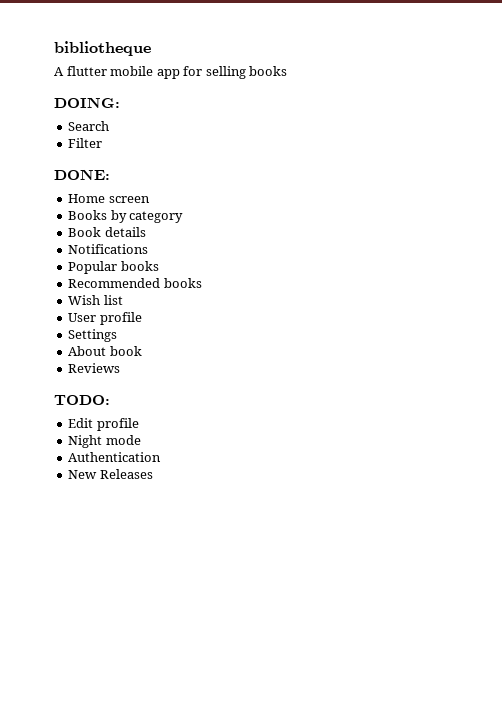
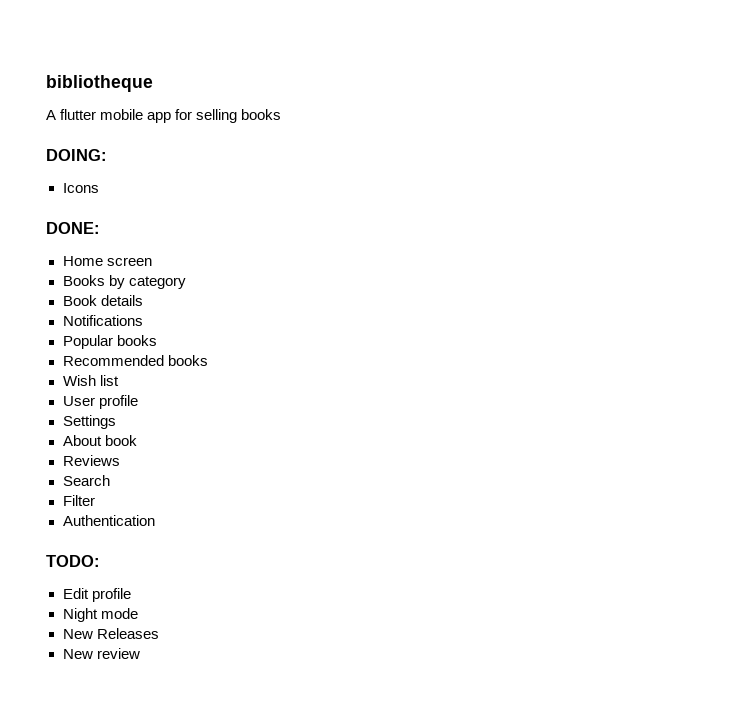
[68,121,110,131] [68,138,103,148] Search // Filter -> [62,183,99,193] Icons
(121, 368) none -> [62,475,110,486] [62,495,95,506] [62,515,155,526] // Search // Filter // Authentication
[68,452,162,462] [68,469,153,479] Authentication // New Releases -> [62,628,159,639] [62,648,140,659] New Releases // New review

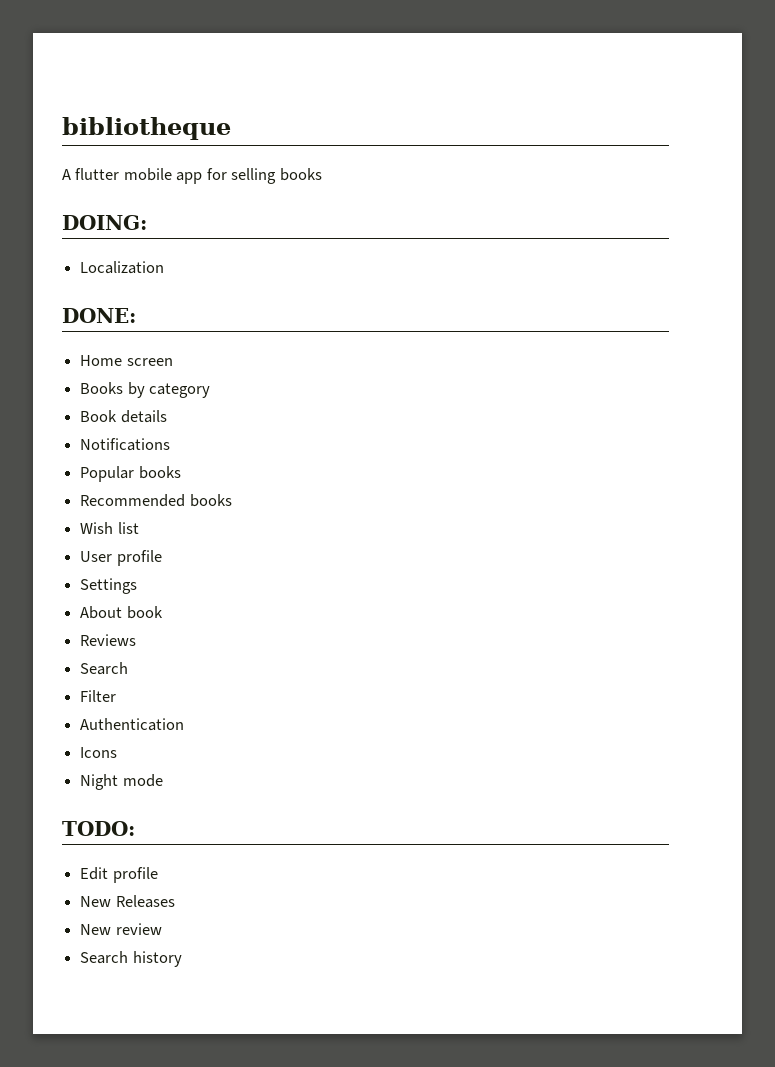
[62,183,99,193] Icons -> [80,261,165,274] Localization
(155, 520) none -> [80,747,118,758] [80,774,163,790] // Icons // Night mode
[62,608,138,622] // Night mode -> (158, 875) none
(140, 653) none -> [80,951,182,967] // Search history

